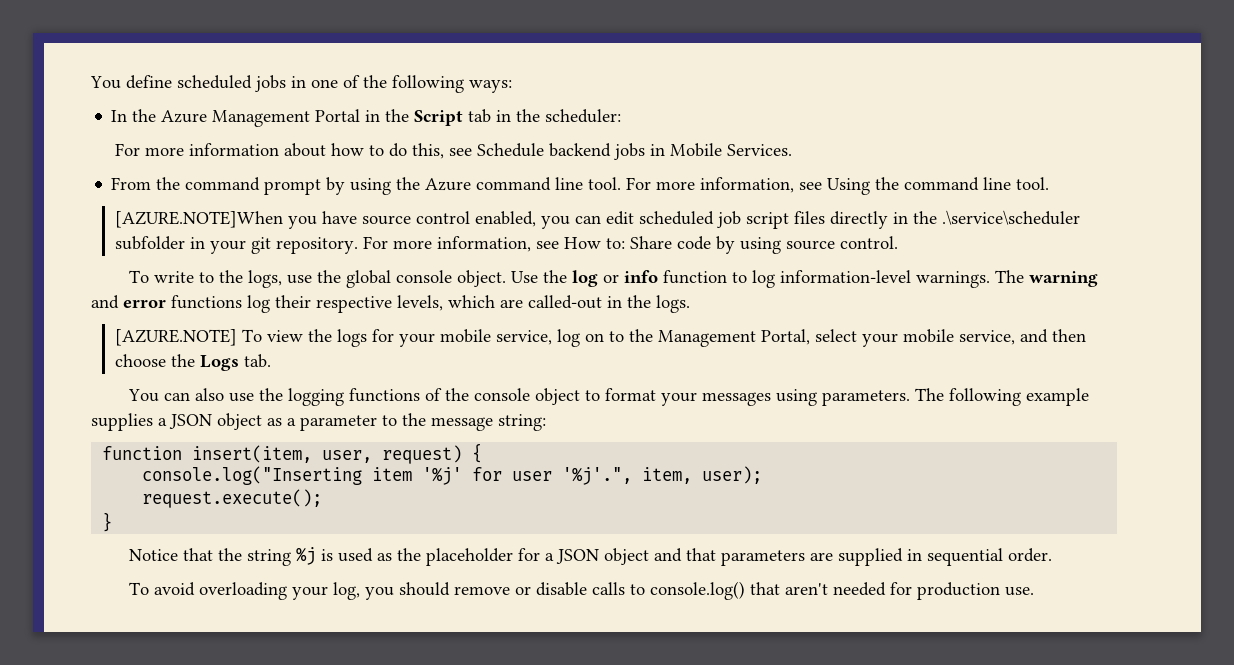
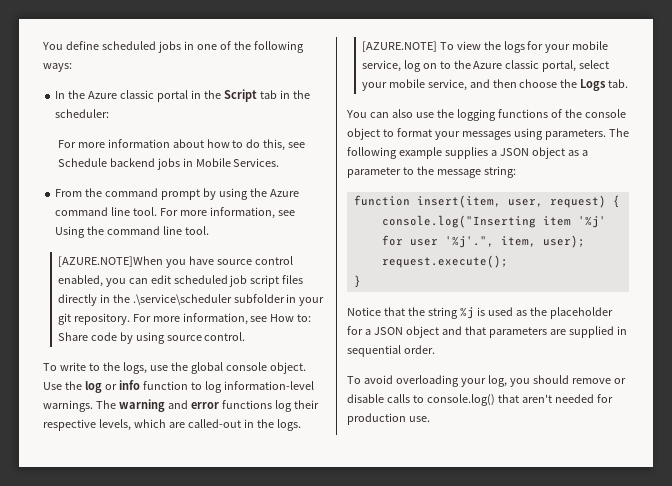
[212,109,361,127] Management Portal -> [120,90,188,102] classic portal
[658,329,811,347] Management Portal, -> [473,60,577,72] Azure classic portal,

